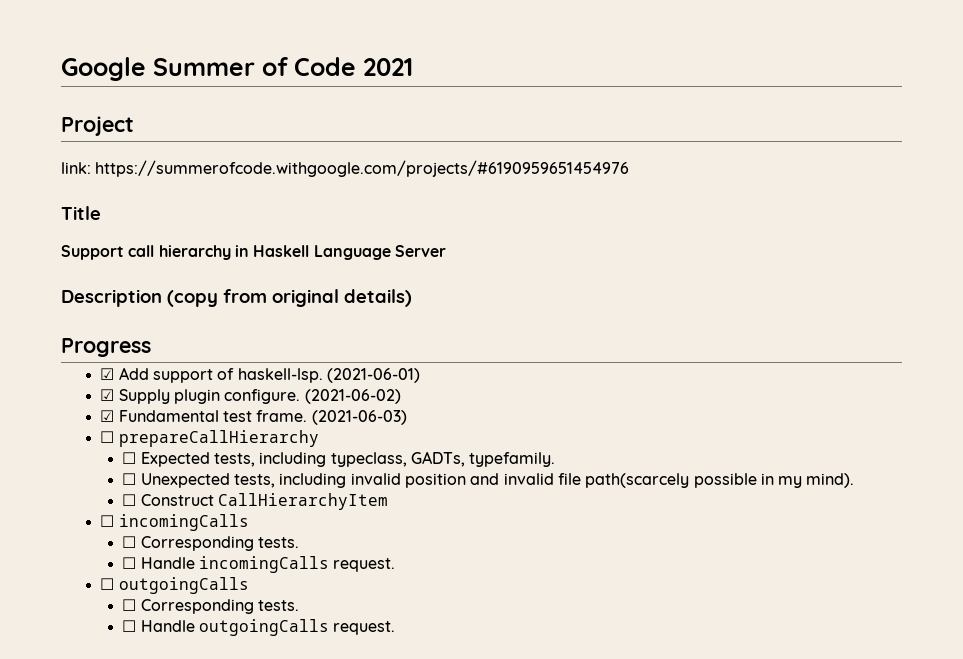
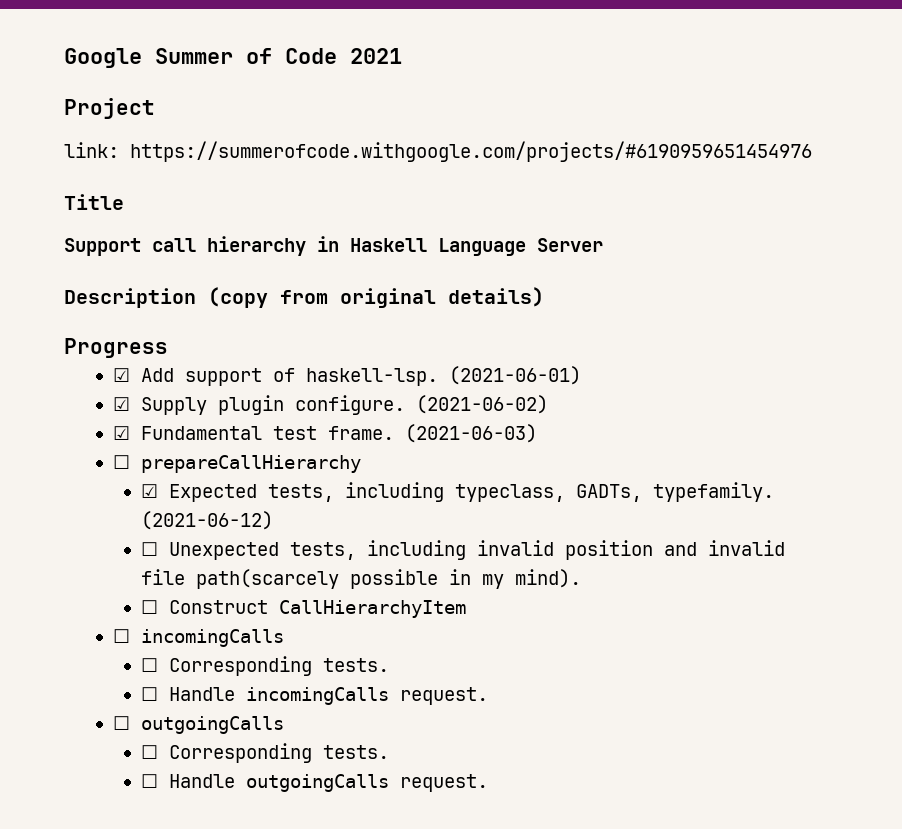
[122,452,137,464] ☐ -> [141,484,159,498] ☑
(556, 459) none -> [141,511,274,530] (2021-06-12)

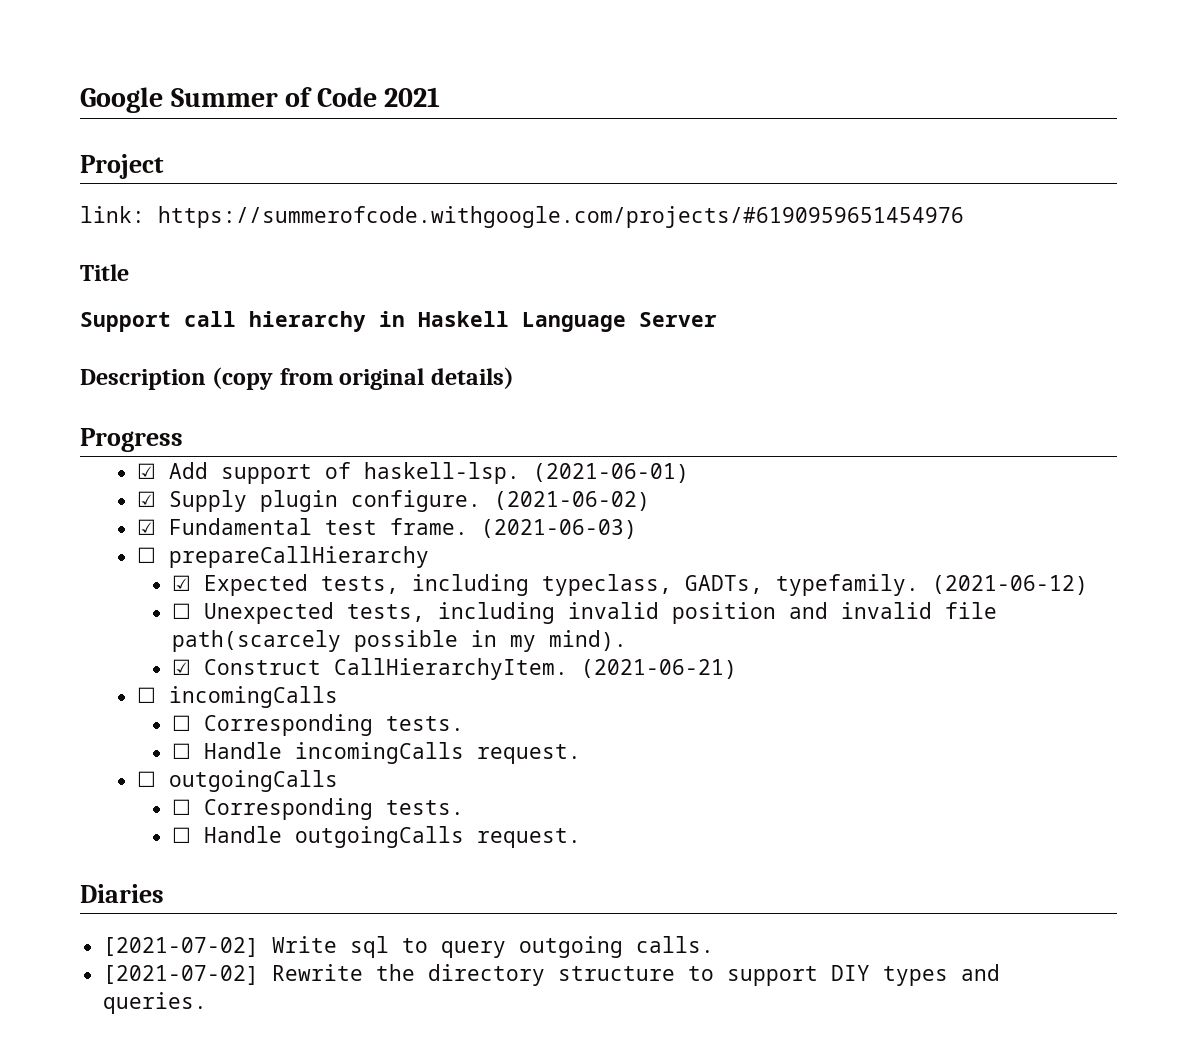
[141,600,467,618] ☐ Construct CallHierarchyItem -> [171,658,737,680] ☑ Construct CallHierarchyItem. (2021-06-21)
(489, 783) none -> [80,884,164,903] [103,936,715,958] [103,964,1001,986] [103,992,208,1014] // Diaries // [2021-07-02] Write sql to query outgoing calls. // [2021-07-02] Rewrite the directory structure to support DIY types and queries.

